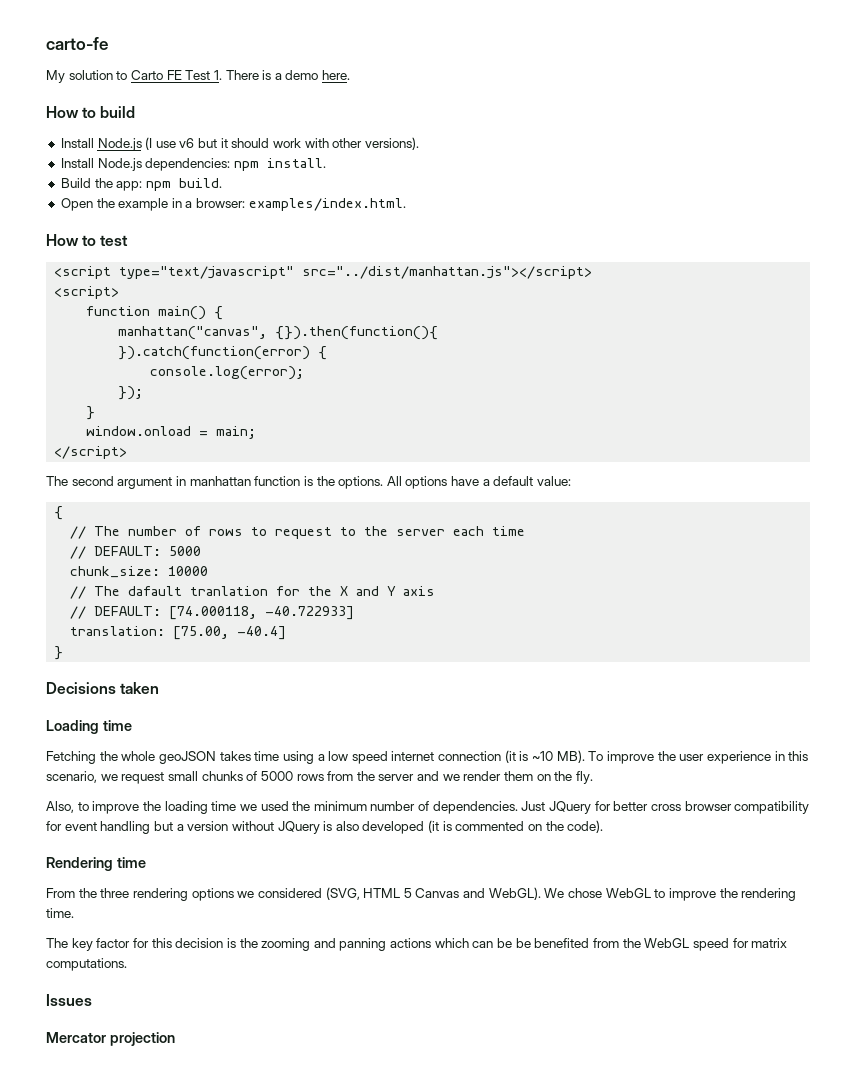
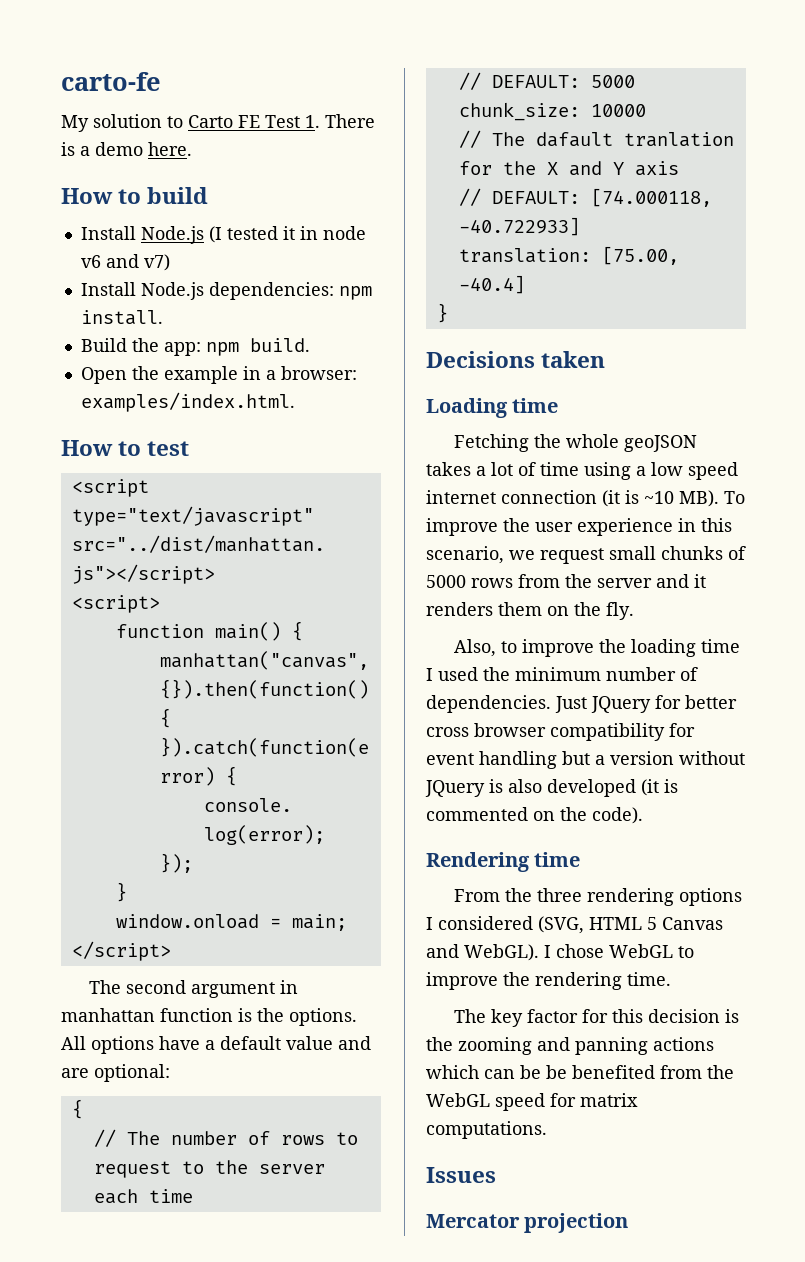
[155,137,419,150] use v6 but it should work with other versions). -> [226,226,366,240] [80,254,170,271] tested it in node v6 and v7)
[537,476,572,486] value: -> [286,1036,371,1050] [61,1064,170,1082] value and are optional:
(251, 756) none -> [476,462,536,476] a lot of
[442,771,502,781] we render -> [694,574,706,588] [426,602,493,616] it renders
[239,804,257,811] we -> [426,668,433,681] I
[237,891,255,898] we -> [426,917,433,930] I
[544,888,565,898] We -> [544,945,551,958] I

